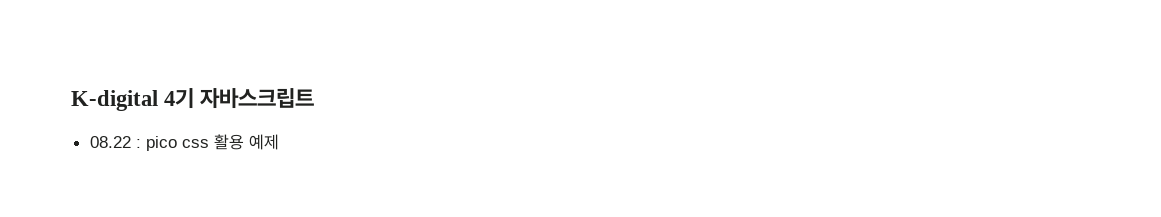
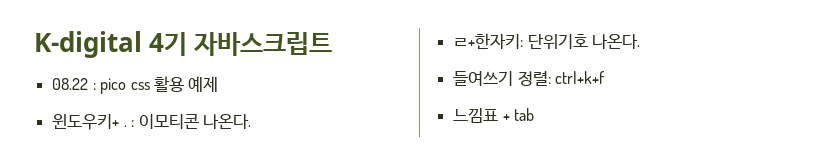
(279, 142) none -> [52,114,251,130] [453,33,641,50] [453,71,606,86] [453,108,535,123] // 윈도우키+ . : 이모티콘 나온다. // ㄹ+한자키: 단위기호 나온다. // 들여쓰기 정렬: ctrl+k+f // 느낌표 + tab

